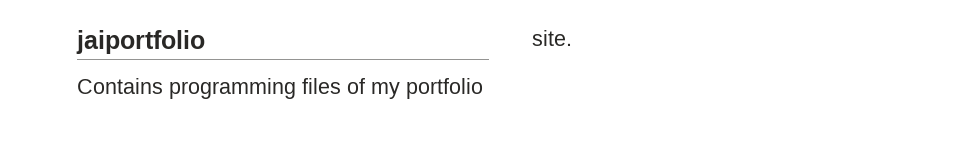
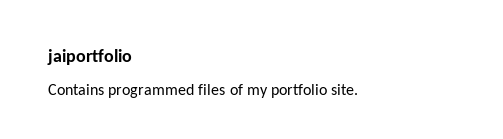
[169,78,296,99] programming -> [108,84,195,98] programmed

